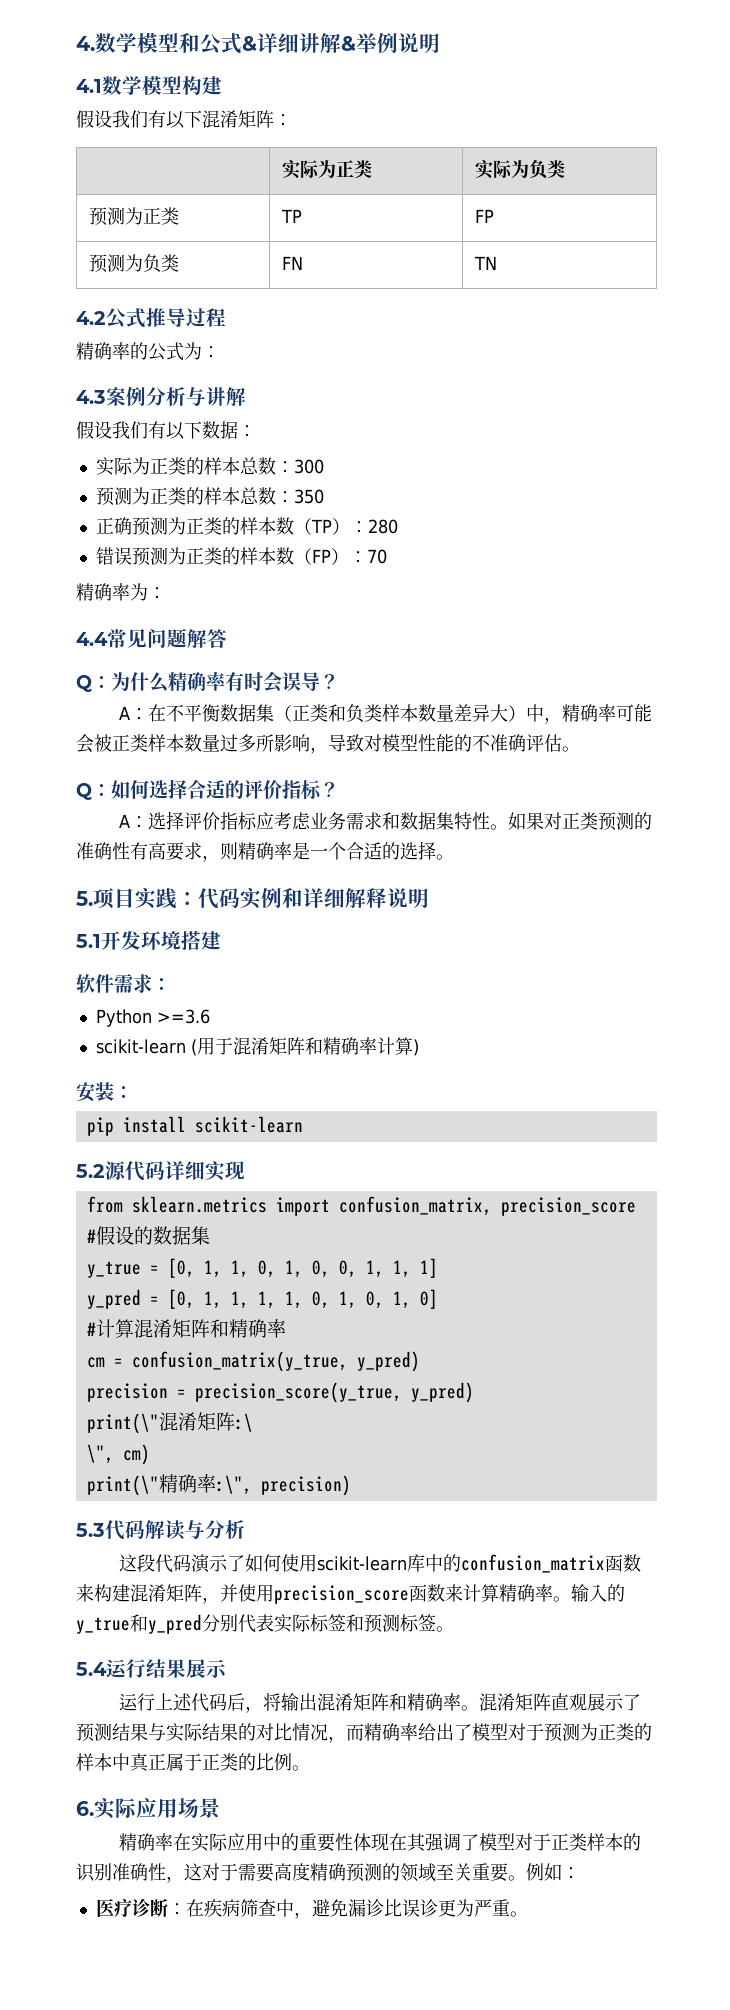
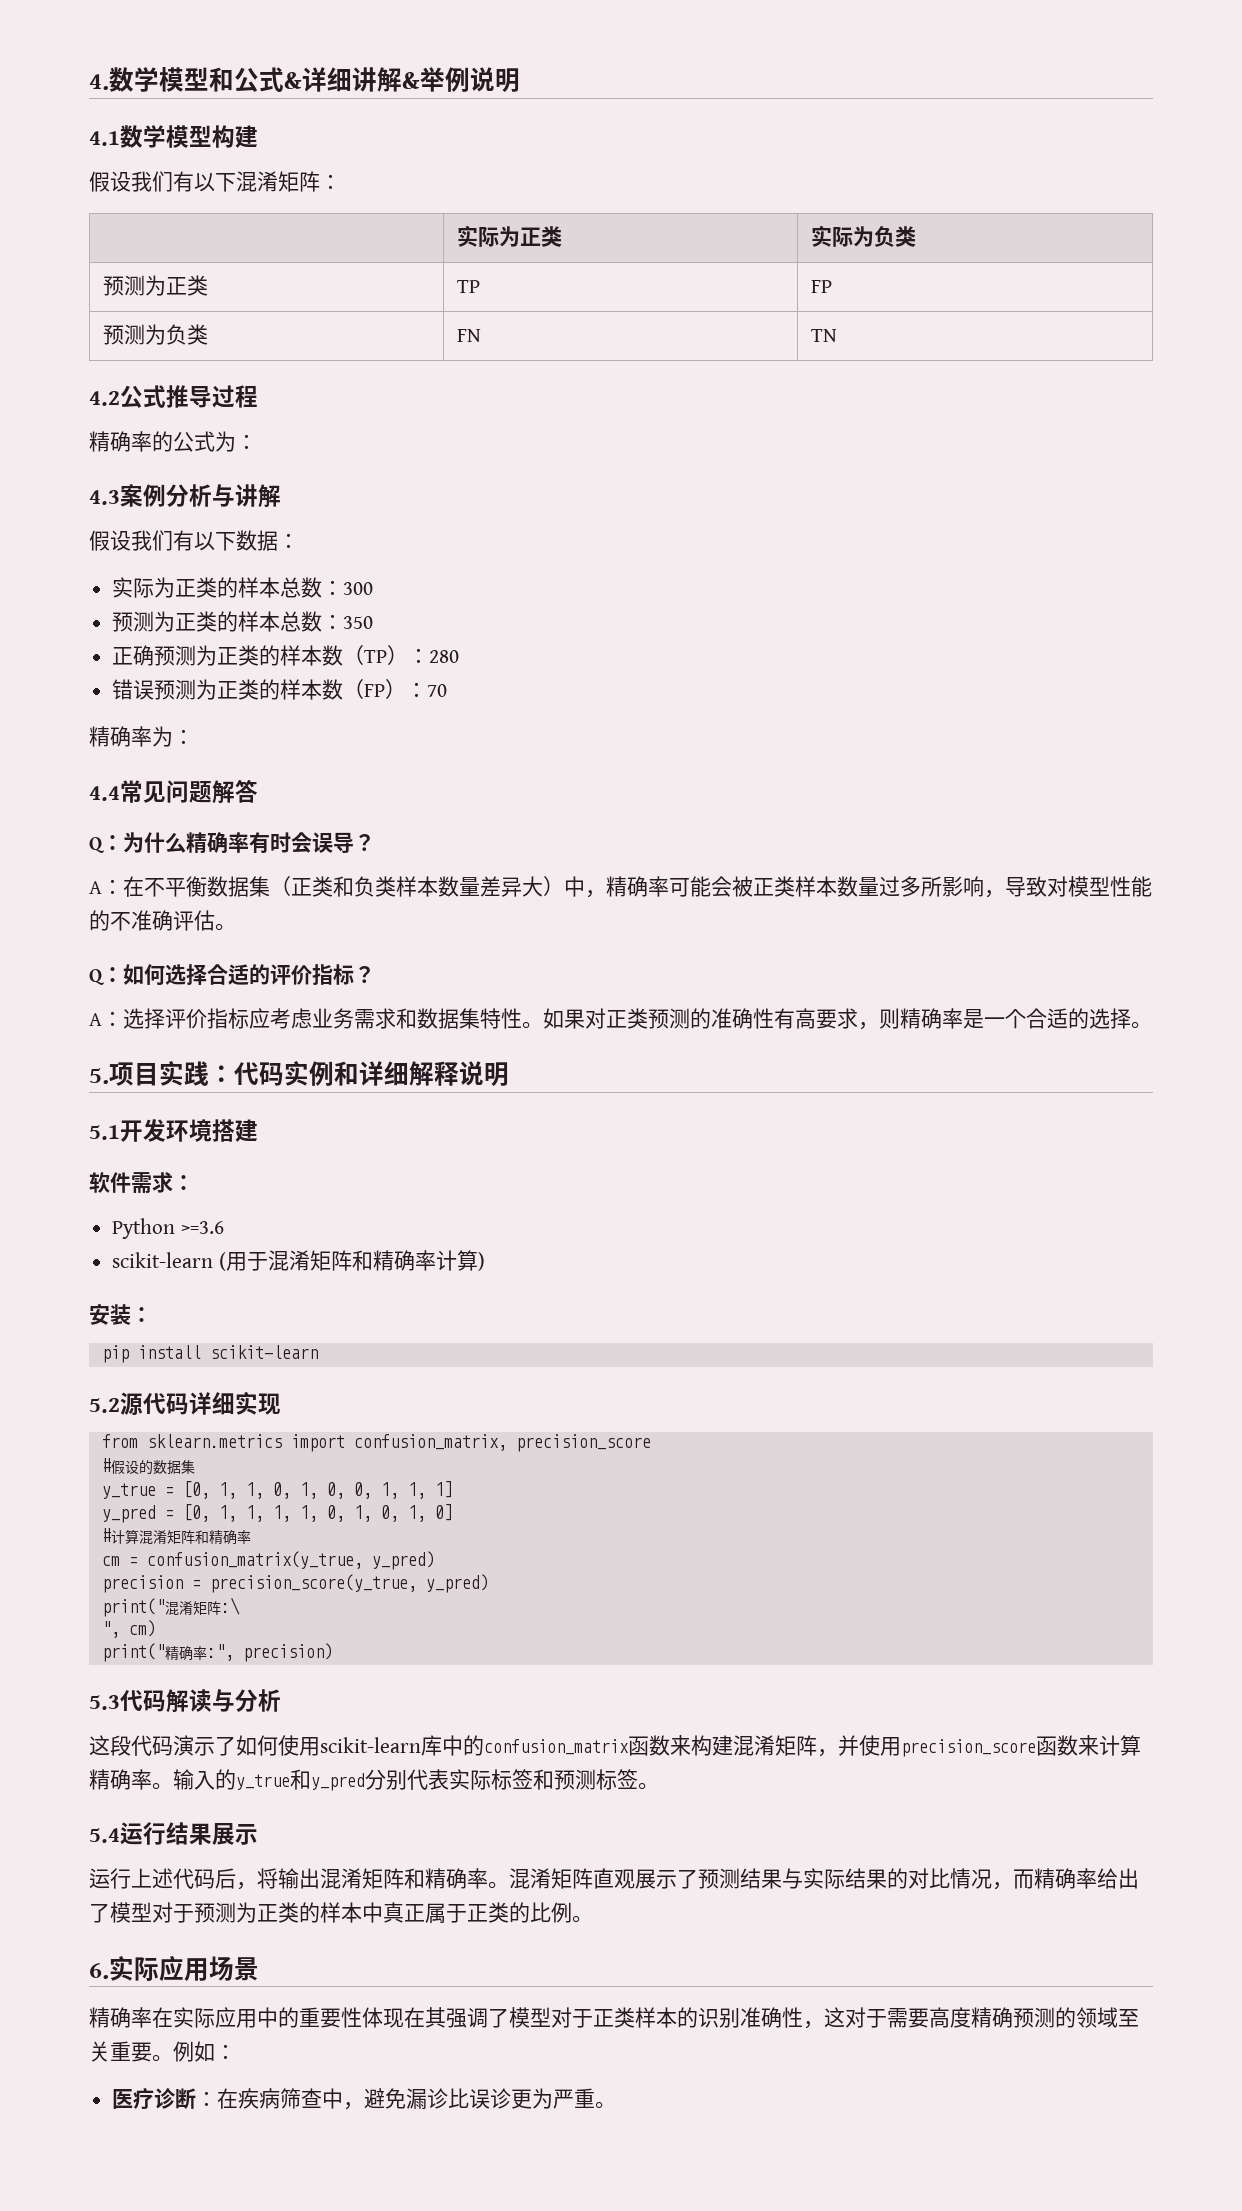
[86,1413,159,1434] print(\" -> [101,1598,165,1617] print("
[86,1444,114,1464] \", -> [101,1621,120,1638] ",
[86,1474,252,1496] print(\"精确率:\", -> [101,1643,234,1662] print("精确率:",

